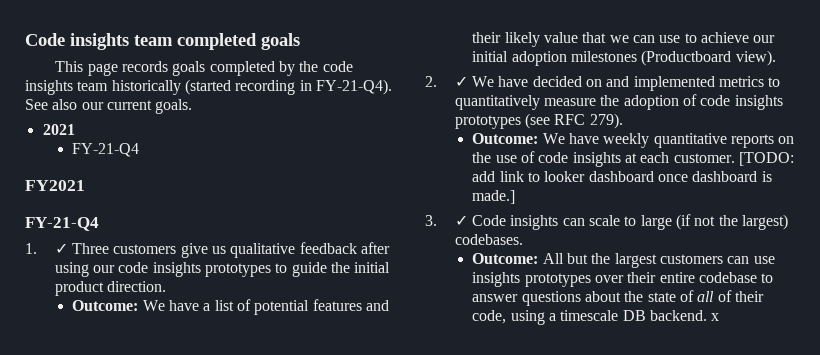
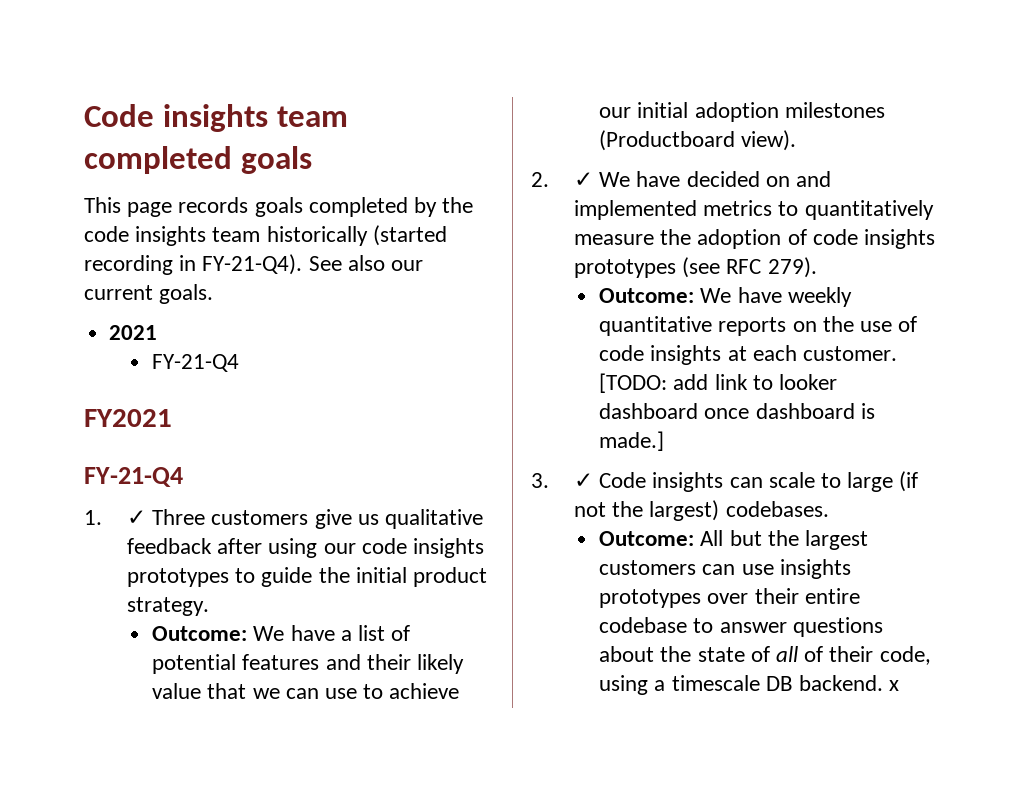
[106,281,166,292] direction. -> [126,597,209,616] strategy.

